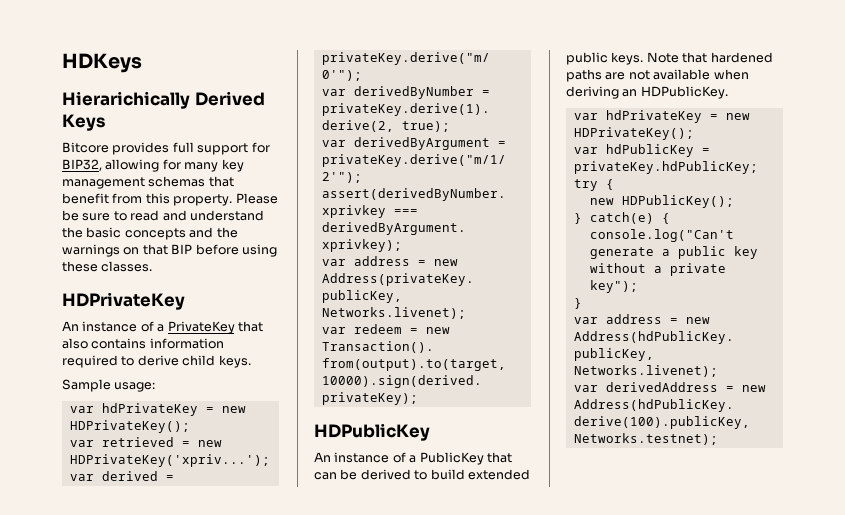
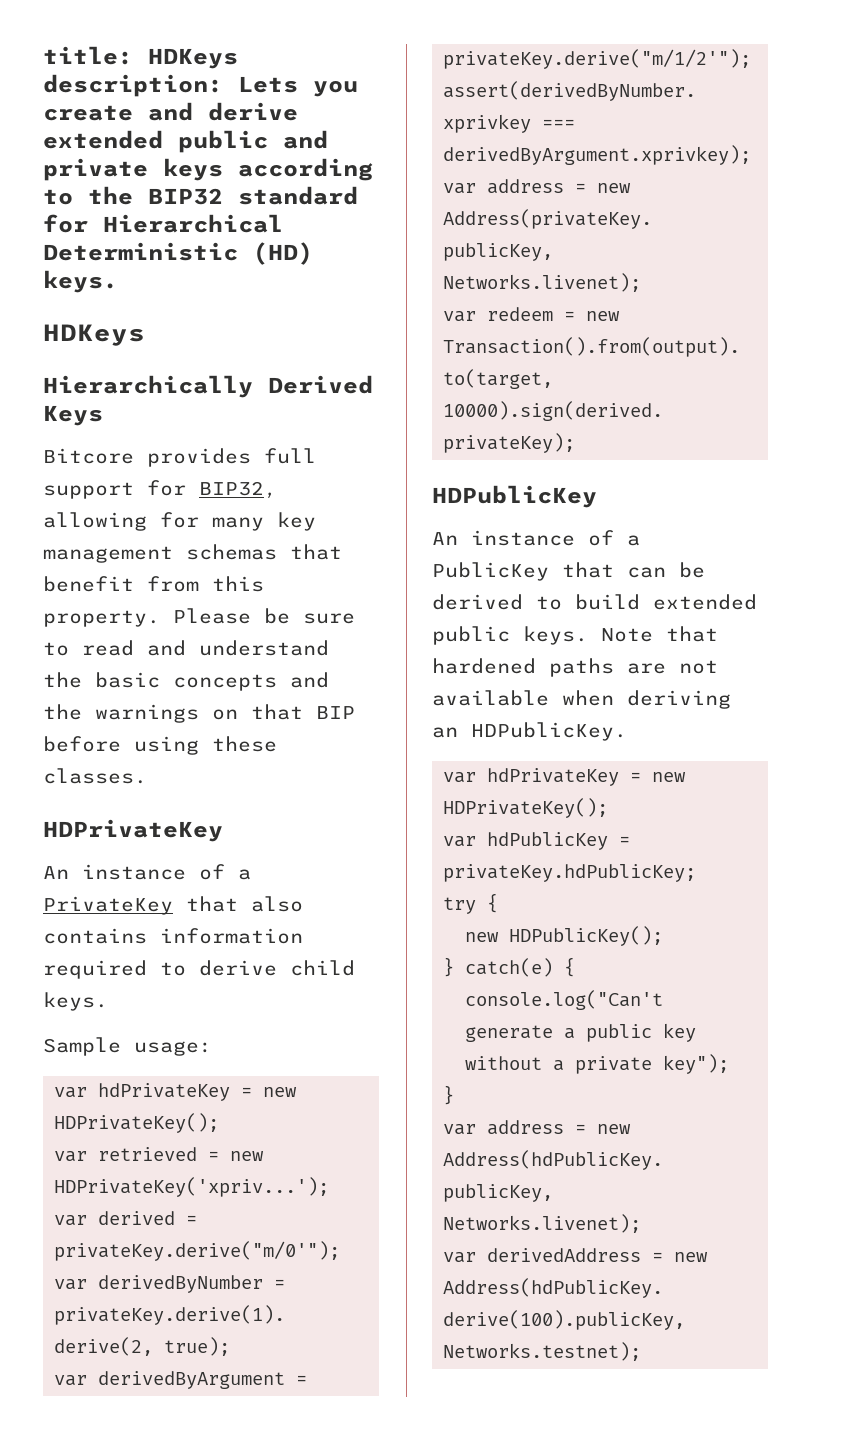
(62, 63) none -> [43,46,238,69] [43,74,358,97] [43,102,298,121] [43,130,328,153] [43,158,373,181] [43,186,358,205] [43,214,283,233] [43,242,313,265] [43,270,118,293] title: HDKeys description: Lets you create and derive extended public and private keys according to the BIP32 standard for Hierarchical Deterministic (HD) keys. //
[62,91,190,109] Hierarichically -> [43,375,253,398] Hierarchically

